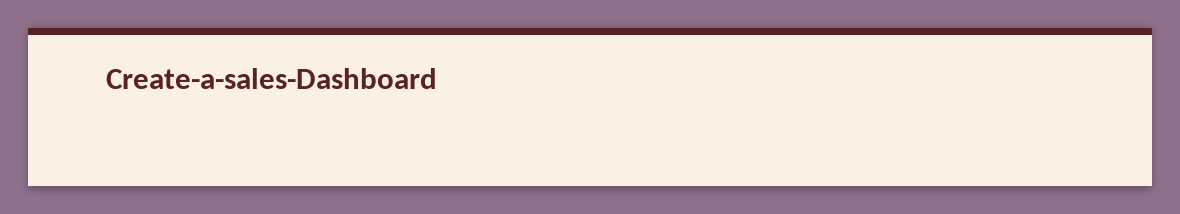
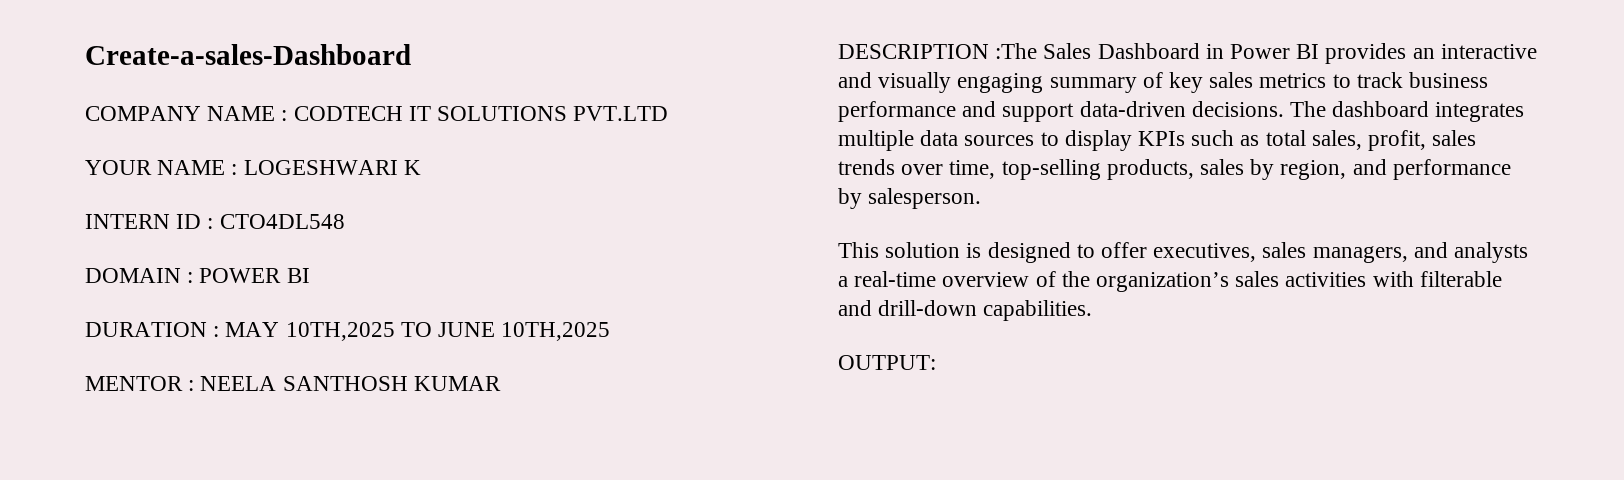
(437, 78) none -> [85,106,669,121] [85,160,421,175] [85,214,345,229] [85,268,310,283] [85,322,611,341] [85,376,501,391] [838,43,1537,64] [838,72,1489,93] [838,101,1525,122] [838,130,1477,151] [838,159,1511,180] [838,188,982,209] [838,242,1529,263] [838,271,1502,292] [838,300,1093,321] [838,355,936,370] // COMPANY NAME : CODTECH IT SOLUTIONS PVT.LTD // YOUR NAME : LOGESHWARI K // INTERN ID : CTO4DL548 // DOMAIN : POWER BI // DURATION : MAY 10TH,2025 TO JUNE 10TH,2025 // MENTOR : NEELA SANTHOSH KUMAR // DESCRIPTION :The Sales Dashboard in Power BI provides an interactive and visually engaging summary of key sales metrics to track business performance and support data-driven decisions. The dashboard integrates multiple data sources to display KPIs such as total sales, profit, sales trends over time, top-selling products, sales by region, and performance by salesperson. // This solution is designed to offer executives, sales managers, and analysts a real-time overview of the organization’s sales activities with filterable and drill-down capabilities. // OUTPUT:

